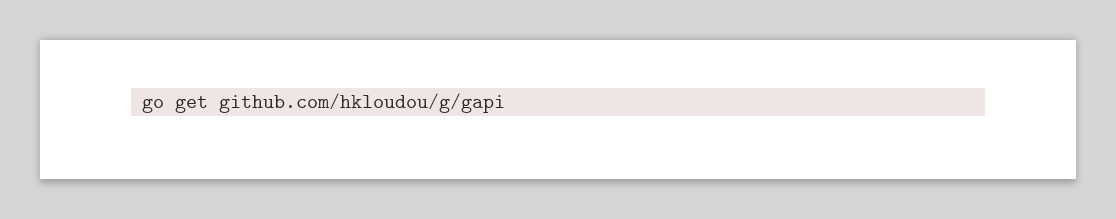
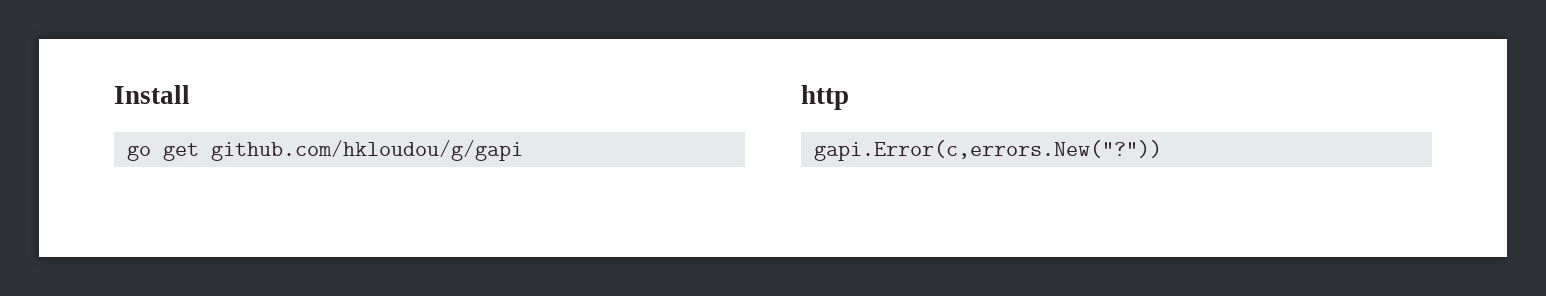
(142, 105) none -> [114,85,190,104] Install //
(506, 103) none -> [801,85,849,110] [813,140,1162,161] // http // gapi.Error(c,errors.New("?"))

